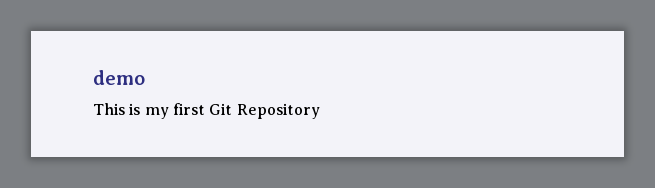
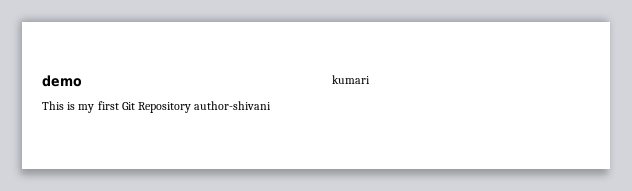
(320, 111) none -> [194,101,272,110] [332,75,370,84] author-shivani kumari

